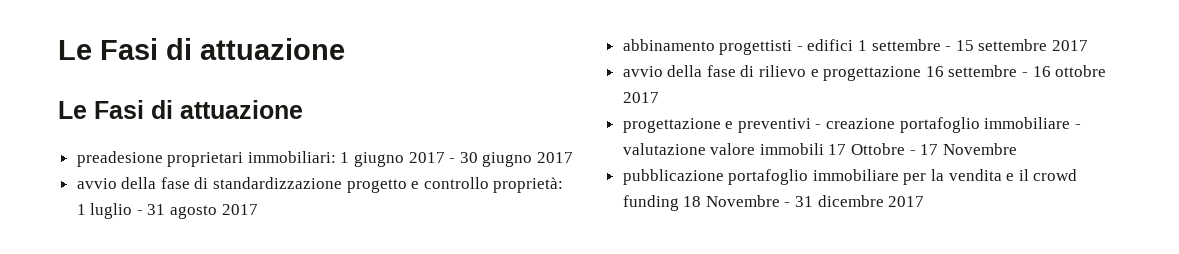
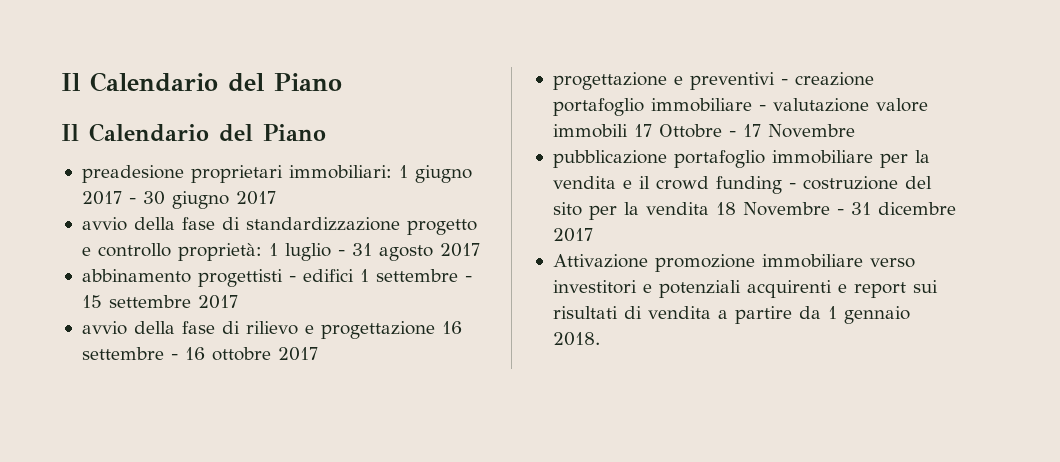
[58,38,345,60] [58,100,303,119] Le Fasi di attuazione // Le Fasi di attuazione -> [61,72,342,92] [61,123,326,142] Il Calendario del Piano // Il Calendario del Piano
(679, 203) none -> [788,176,932,190] [552,202,709,220] - costruzione del sito per la vendita
(925, 201) none -> [552,254,915,272] [552,280,938,298] [552,306,910,324] [552,332,600,346] // Attivazione promozione immobiliare verso investitori e potenziali acquirenti e report sui risultati di vendita a partire da 1 gennaio 2018.

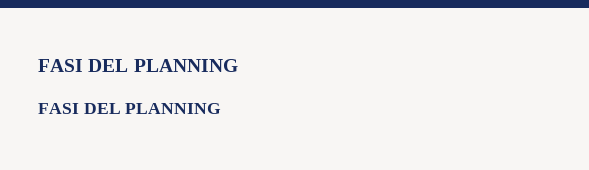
[61,72,342,92] [61,123,326,142] [81,165,472,183] [81,191,276,209] [81,217,477,235] [81,243,480,261] [81,269,472,287] [81,295,238,309] [81,321,462,339] [81,347,318,361] [552,72,874,90] [552,98,928,116] [552,124,855,138] [552,150,930,168] [552,176,932,194] [552,202,956,220] [552,228,593,242] [552,254,915,272] [552,280,938,298] [552,306,910,324] [552,332,600,346] Il Calendario del Piano // Il Calendario del Piano // preadesione proprietari immobiliari: 1 giugno 2017 - 30 giugno 2017 // avvio della fase di standardizzazione progetto e controllo proprietà: 1 luglio - 31 agosto 2017 // abbinamento progettisti - edifici 1 settembre - 15 settembre 2017 // avvio della fase di rilievo e progettazione 16 settembre - 16 ottobre 2017 // progettazione e preventivi - creazione portafoglio immobiliare - valutazione valore immobili 17 Ottobre - 17 Novembre // pubblicazione portafoglio immobiliare per la vendita e il crowd funding - costruzione del sito per la vendita 18 Novembre - 31 dicembre 2017 // Attivazione promozione immobiliare verso investitori e potenziali acquirenti e report sui risultati di vendita a partire da 1 gennaio 2018. -> [38,59,238,72] [38,103,222,114] FASI DEL PLANNING // FASI DEL PLANNING

